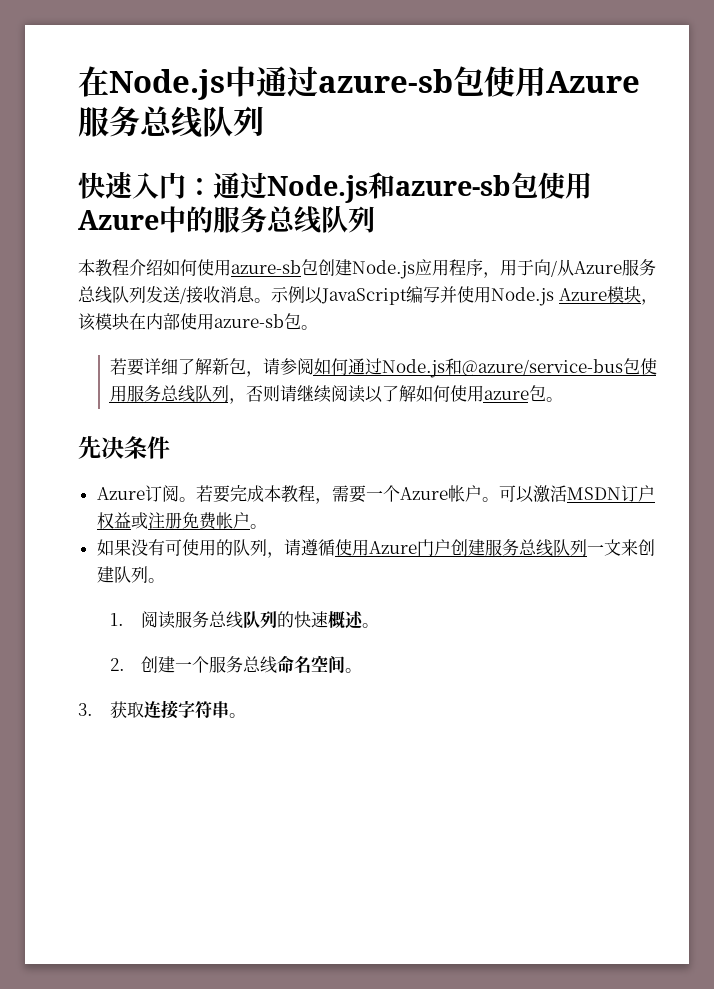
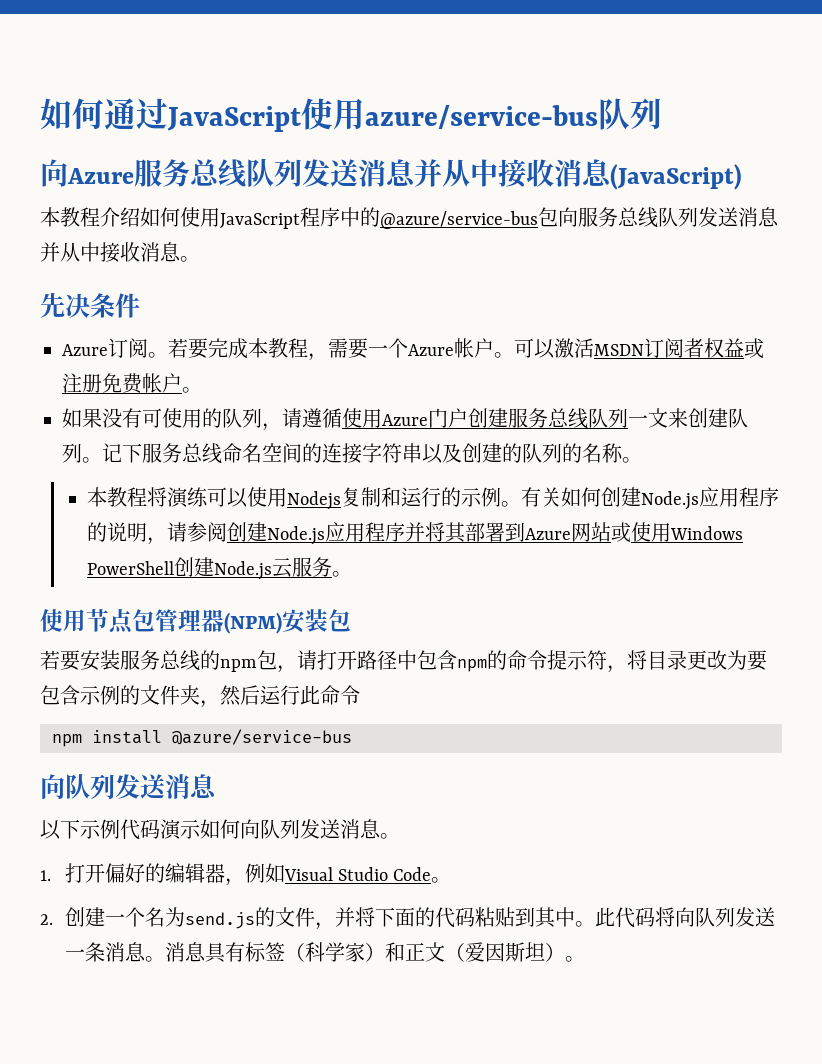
[78,66,640,100] [78,106,264,138] [78,171,592,203] [78,205,375,234] 在Node.js中通过azure-sb包使用Azure服务总线队列 // 快速入门：通过Node.js和azure-sb包使用Azure中的服务总线队列 -> [40,98,662,132] [40,158,742,190] 如何通过JavaScript使用azure/service-bus队列 // 向Azure服务总线队列发送消息并从中接收消息(JavaScript)
[231,259,656,279] [78,286,186,304] azure-sb包创建Node.js应用程序，用于向/从Azure服务总线队列发送/ -> [220,207,779,229] [40,242,100,262] JavaScript程序中的@azure/service-bus包向服务总线队列发送消息并从中
[271,286,658,306] [78,313,318,331] [109,358,657,378] [109,385,563,404] 示例以JavaScript编写并使用Node.js Azure模块，该模块在内部使用azure-sb包。 // 若要详细了解新包，请参阅如何通过Node.js和@azure/service-bus包使用服务总线队列，否则请继续阅读以了解如何使用azure包。 -> (200, 259) none
[637,485,655,502] 户 -> [664,338,704,358] 阅者
[109,611,379,629] [109,655,362,674] [78,700,229,719] // 1.阅读服务总线队列的快速概述。 // 2.创建一个服务总线命名空间。 // 3.获取连接字符串 -> [102,443,642,464] [86,487,779,510] [86,522,743,545] [86,557,352,580] [40,608,351,634] [40,650,767,673] [40,685,360,708] [52,729,352,747] [40,774,217,800] [40,819,400,840] [40,863,452,886] [40,907,775,930] [64,942,565,963] 记下服务总线命名空间的连接字符串以及创建的队列的名称。 // 本教程将演练可以使用Nodejs复制和运行的示例。有关如何创建Node.js应用程序的说明，请参阅创建Node.js应用程序并将其部署到Azure网站或使用Windows PowerShell创建Node.js云服务。 // 使用节点包管理器(NPM)安装包 // 若要安装服务总线的npm包，请打开路径中包含npm的命令提示符，将目录更改为要包含示例的文件夹，然后运行此命令 // npm install @azure/service-bus // 向队列发送消息 // 以下示例代码演示如何向队列发送消息。 // 1.打开偏好的编辑器，例如Visual Studio Code。 // 2.创建一个名为send.js的文件，并将下面的代码粘贴到其中。此代码将向队列发送一条消息。消息具有标签（科学家）和正文（爱因斯坦）

